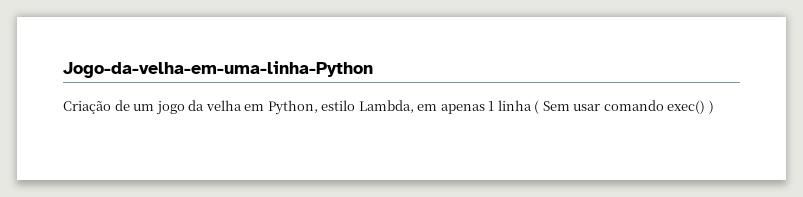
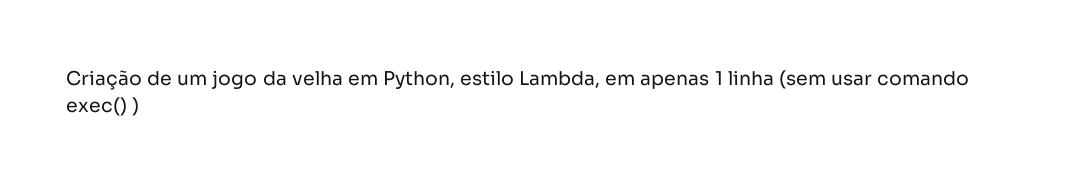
[63,61,373,78] Jogo-da-velha-em-uma-linha-Python // -> (66, 80) none
[534,100,570,114] ( Sem -> [778,70,826,89] (sem

